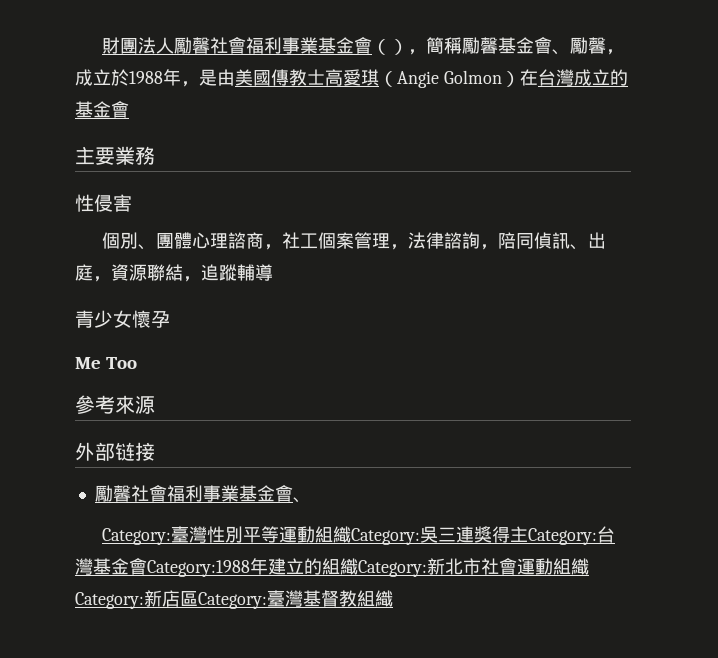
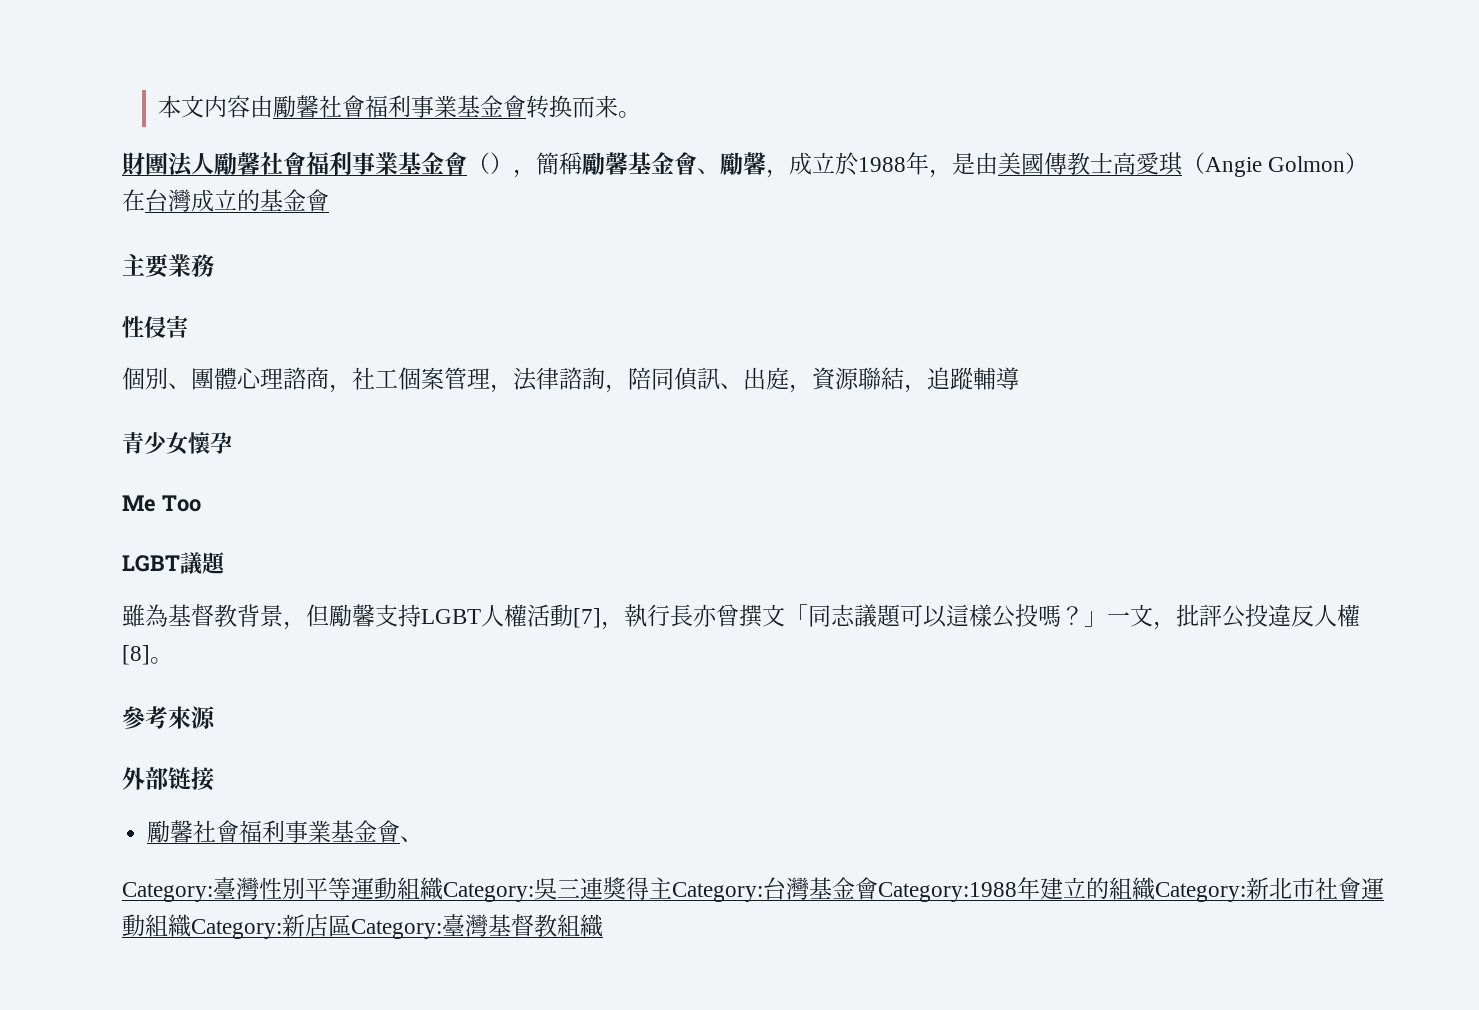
(101, 45) none -> [158,95,642,119] 本文内容由勵馨社會福利事業基金會转换而来。 //
(138, 363) none -> [122,552,226,575] [122,604,1360,630] [122,645,173,665] // LGBT議題 // 雖為基督教背景，但勵馨支持LGBT人權活動[7]，執行長亦曾撰文「同志議題可以這樣公投嗎？」一文，批評公投違反人權[8]。

